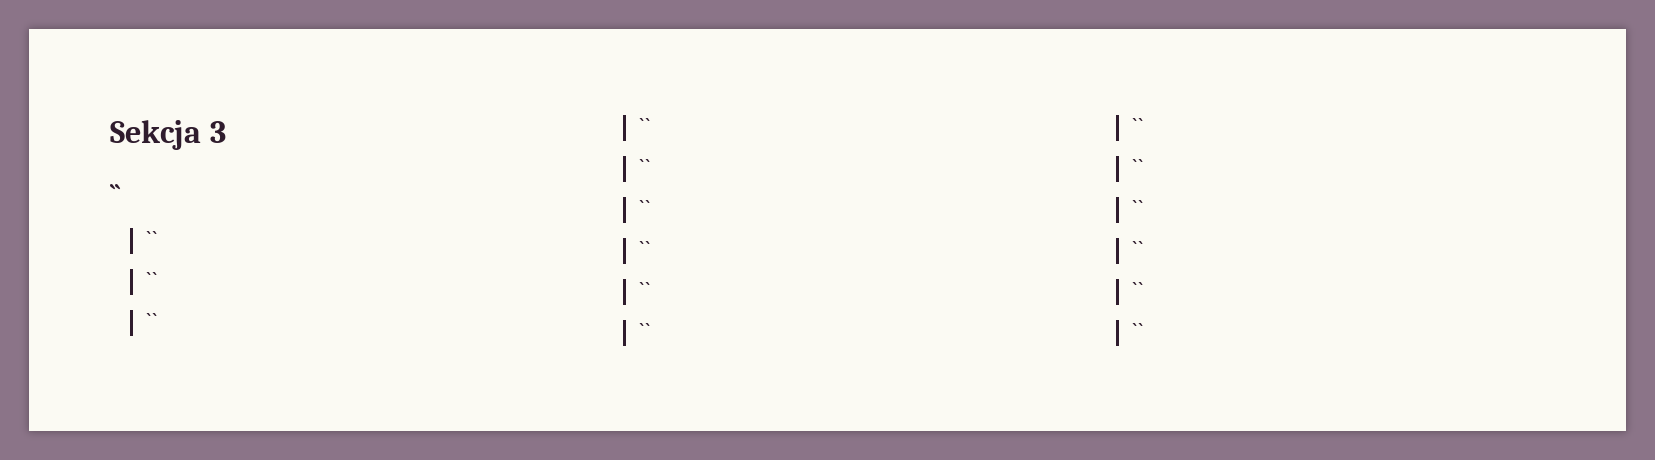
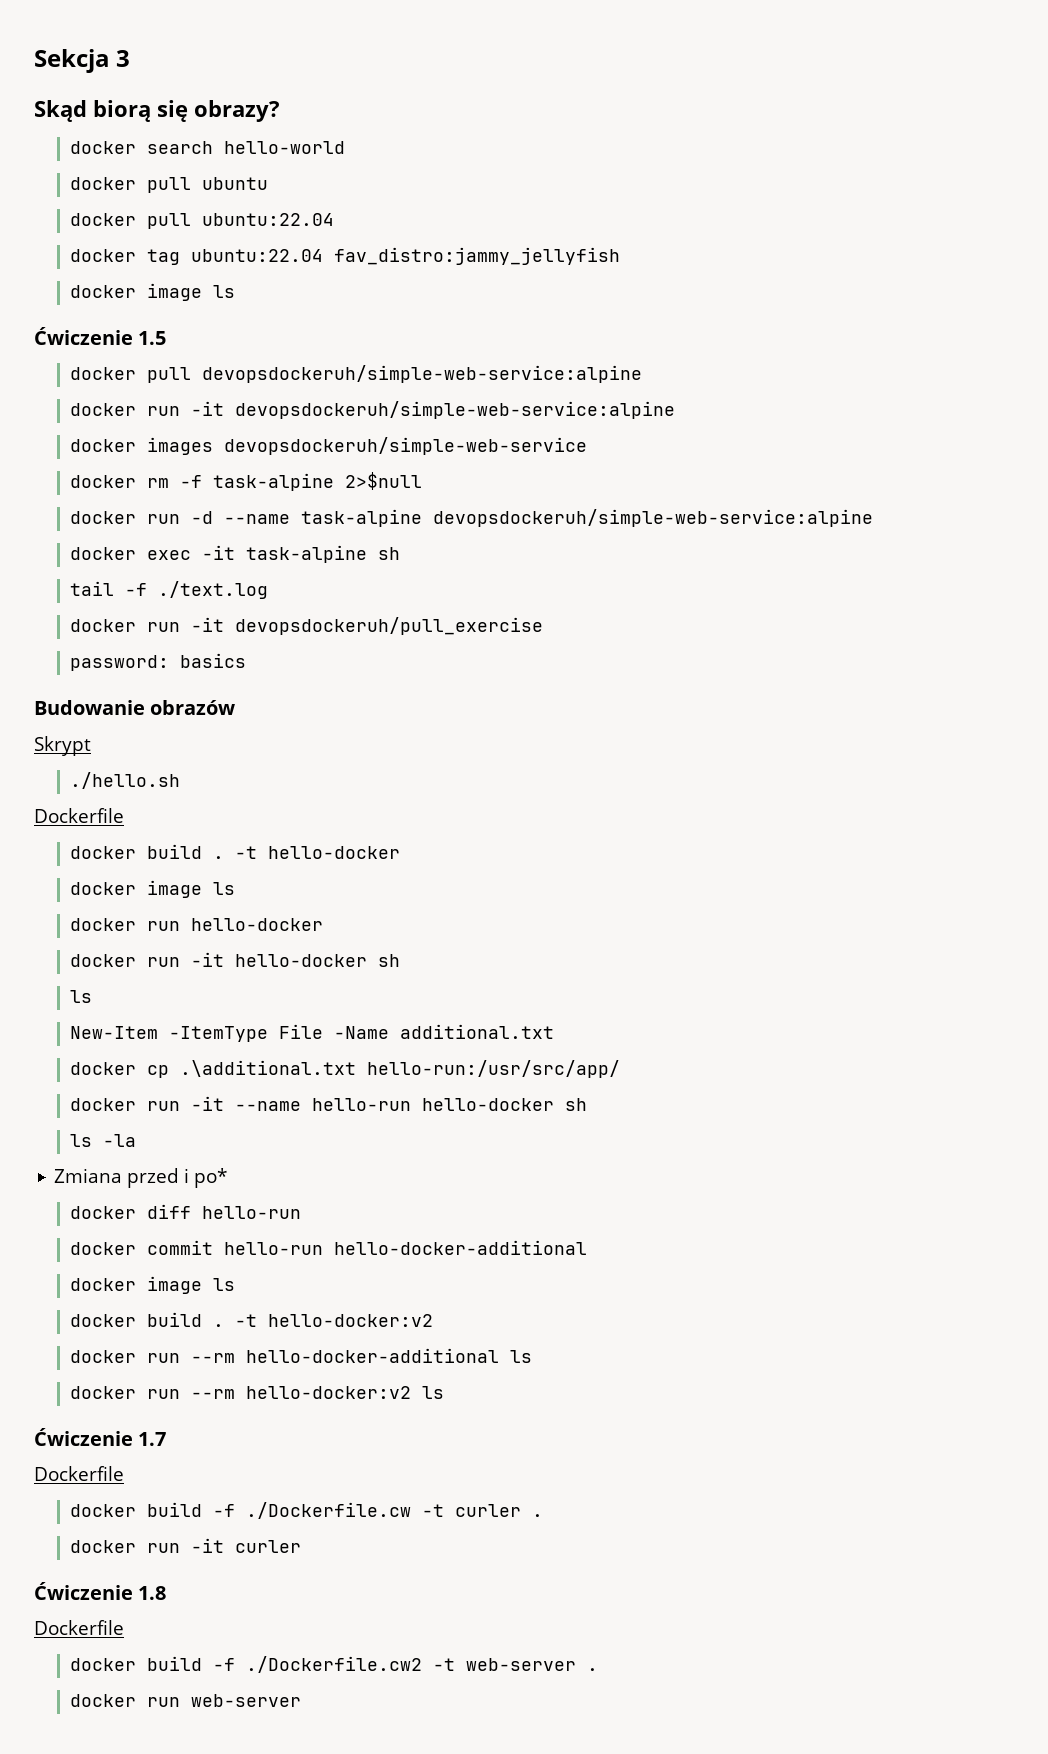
[110,184,121,204] [144,231,157,247] [144,272,157,288] [144,313,157,329] [637,118,650,134] [637,159,650,175] [637,200,650,216] [637,241,650,257] [637,282,650,298] [637,323,650,339] [1130,118,1143,134] [1130,159,1143,175] [1130,200,1143,216] [1130,241,1143,257] [1130,282,1143,298] [1130,323,1143,339] `` // `` // `` // `` // `` // `` // `` // `` // `` // `` // `` // `` // `` // `` // `` // `` -> [34,100,280,122] [70,141,346,154] [70,177,269,193] [70,213,335,229] [70,247,621,265] [70,283,236,301] [34,327,167,345] [70,365,643,383] [70,401,676,419] [70,437,588,455] [70,472,423,491] [70,509,874,527] [70,545,401,563] [70,581,269,599] [70,617,544,635] [70,653,247,671] [34,700,236,715] [34,736,91,756] [70,772,181,789] [34,808,124,823] [70,844,401,859] [70,880,236,898] [70,918,324,931] [70,952,401,967] [70,990,93,1003] [70,1024,555,1042] [70,1060,621,1078] [70,1096,588,1111] [70,1134,137,1147] [54,1168,228,1188] [70,1204,302,1219] [70,1240,588,1255] [70,1276,236,1294] [70,1312,434,1327] [70,1348,533,1363] [70,1386,445,1399] [34,1428,167,1446] [34,1466,124,1481] [70,1502,544,1519] [70,1538,302,1553] [34,1582,167,1600] [34,1620,124,1635] [70,1656,599,1673] [70,1694,302,1707] Skąd biorą się obrazy? // docker search hello-world // docker pull ubuntu // docker pull ubuntu:22.04 // docker tag ubuntu:22.04 fav_distro:jammy_jellyfish // docker image ls // Ćwiczenie 1.5 // docker pull devopsdockeruh/simple-web-service:alpine // docker run -it devopsdockeruh/simple-web-service:alpine // docker images devopsdockeruh/simple-web-service // docker rm -f task-alpine 2>$null // docker run -d --name task-alpine devopsdockeruh/simple-web-service:alpine // docker exec -it task-alpine sh // tail -f ./text.log // docker run -it devopsdockeruh/pull_exercise // password: basics // Budowanie obrazów // Skrypt // ./hello.sh // Dockerfile // docker build . -t hello-docker // docker image ls // docker run hello-docker // docker run -it hello-docker sh // ls // New-Item -ItemType File -Name additional.txt // docker cp .\additional.txt hello-run:/usr/src/app/ // docker run -it --name hello-run hello-docker sh // ls -la // Zmiana przed i po* // docker diff hello-run // docker commit hello-run hello-docker-additional // docker image ls // docker build . -t hello-docker:v2 // docker run --rm hello-docker-additional ls // docker run --rm hello-docker:v2 ls // Ćwiczenie 1.7 // Dockerfile // docker build -f ./Dockerfile.cw -t curler . // docker run -it curler // Ćwiczenie 1.8 // Dockerfile // docker build -f ./Dockerfile.cw2 -t web-server . // docker run web-server

